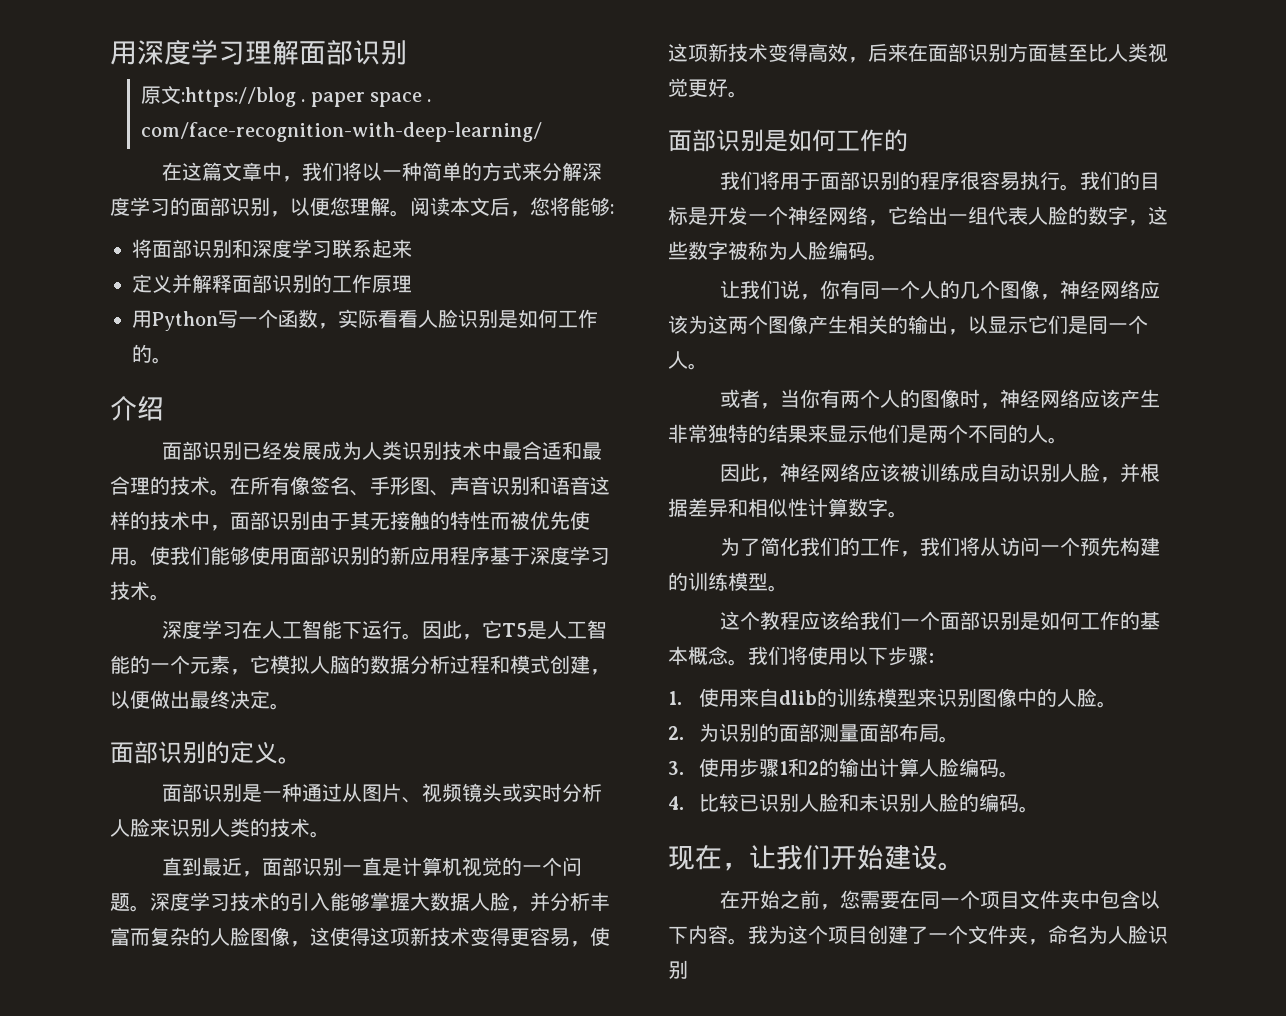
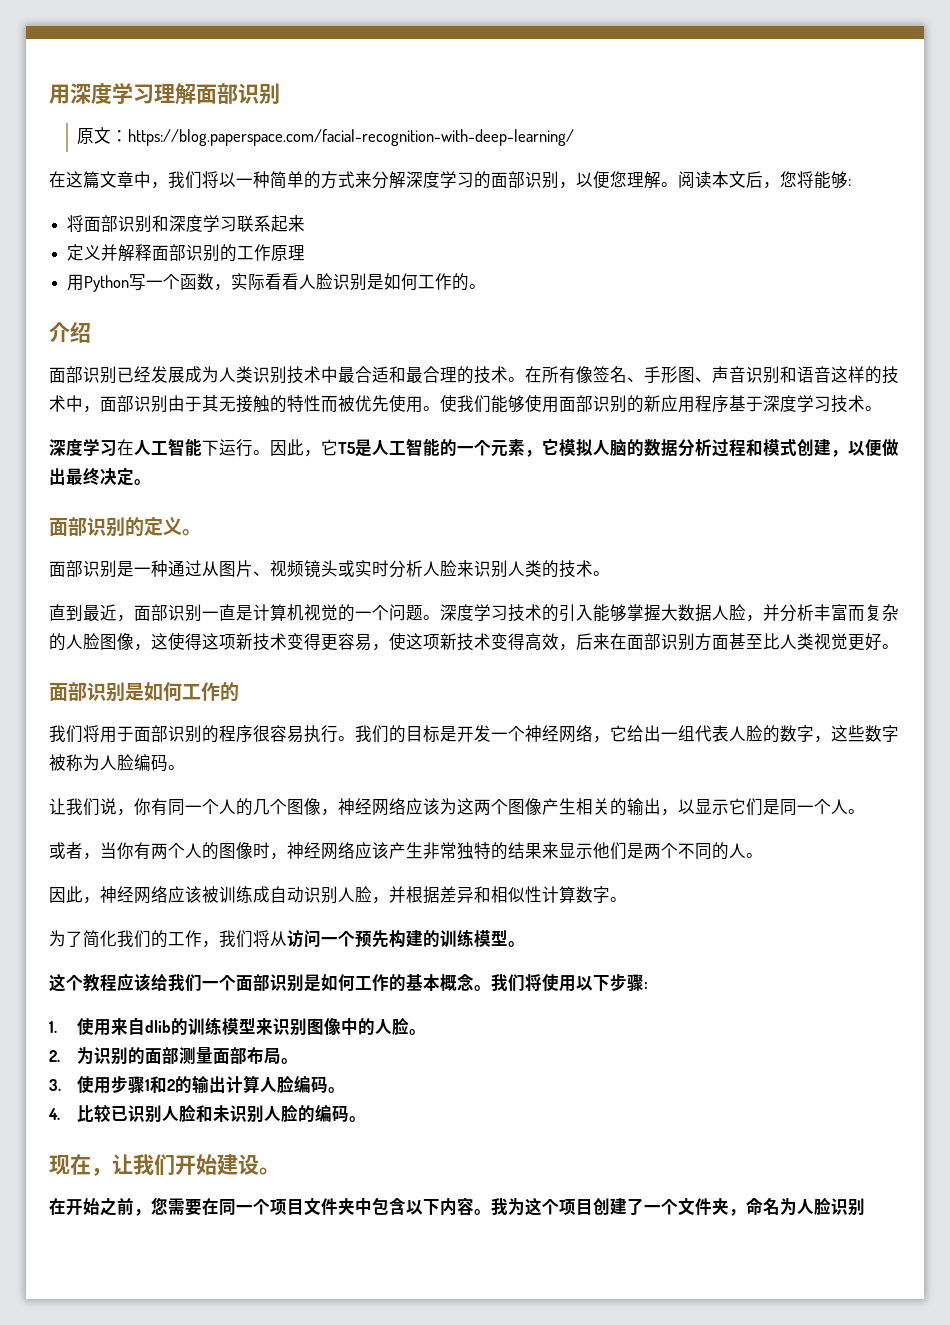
[180,87,432,107] [140,122,542,142] :https://blog . paper space . com/face-recognition-with-deep-learning/ -> [111,129,575,146] ：https://blog.paperspace.com/facial-recognition-with-deep-learning/

